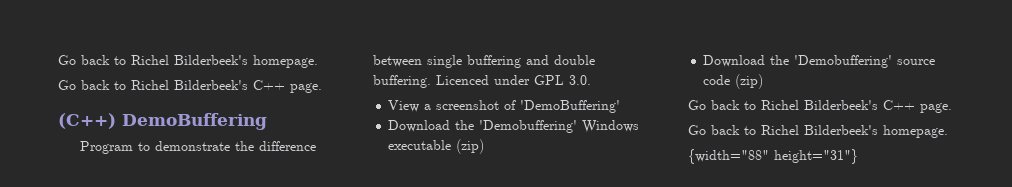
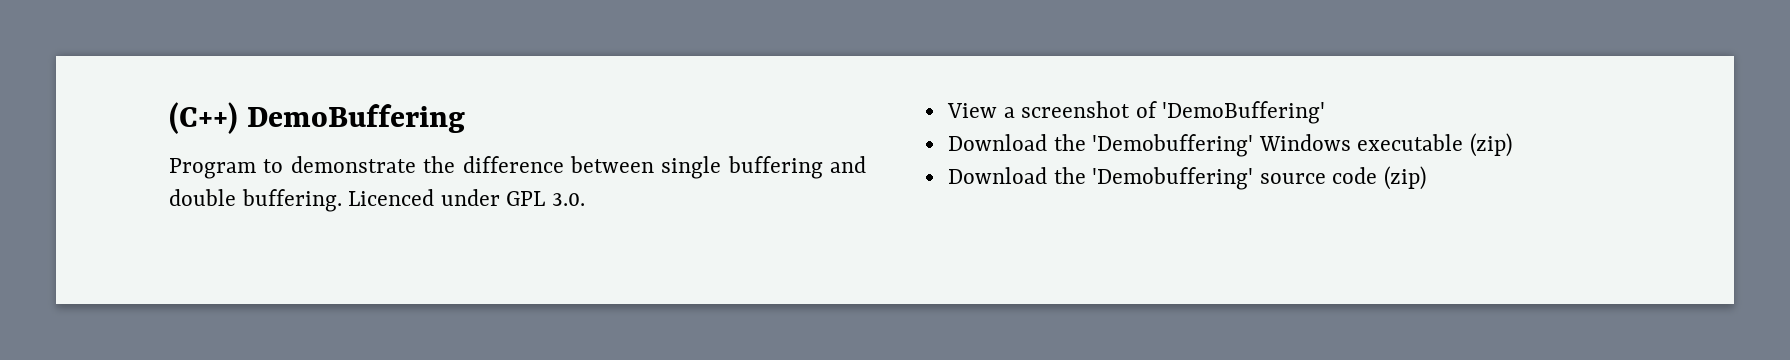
[58,55,318,68] [58,80,322,93] Go back to Richel Bilderbeek's homepage. // Go back to Richel Bilderbeek's C++ page. // -> (169, 118) none
[688,100,952,113] [688,125,948,138] [688,149,858,164] // Go back to Richel Bilderbeek's C++ page. // Go back to Richel Bilderbeek's homepage. // {width="88" height="31"} -> (1427, 178) none

